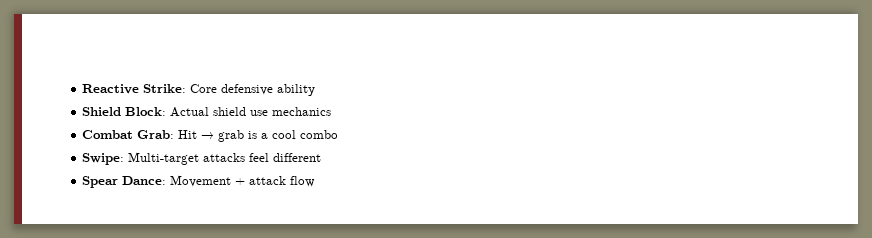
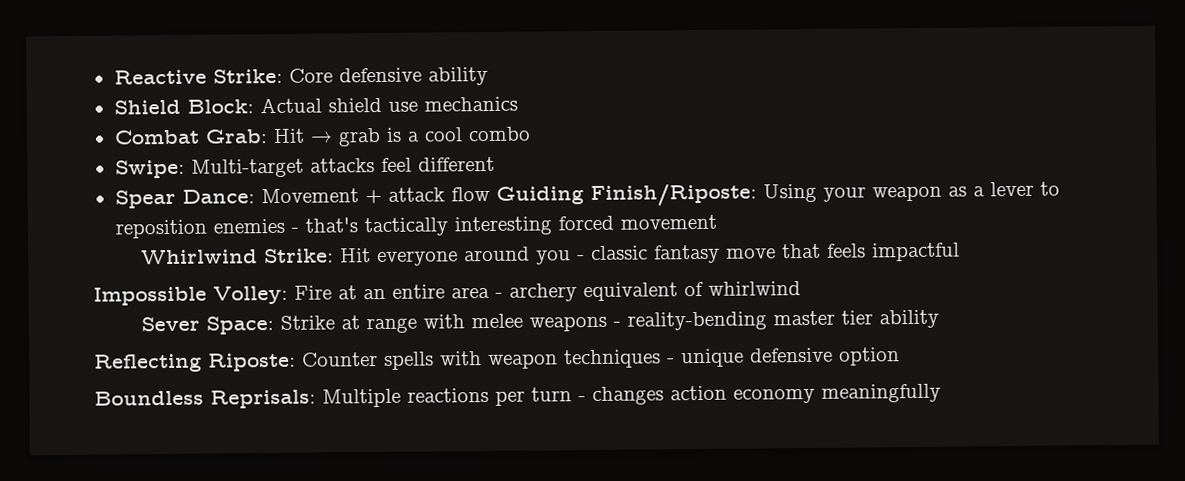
(316, 181) none -> [495,181,1060,208] [114,214,717,239] [141,242,961,267] [93,281,801,306] [141,309,940,335] [94,347,900,373] [94,383,941,409] Guiding Finish/Riposte: Using your weapon as a lever to reposition enemies - that's tactically interesting forced movement // Whirlwind Strike: Hit everyone around you - classic fantasy move that feels impactful // Impossible Volley: Fire at an entire area - archery equivalent of whirlwind // Sever Space: Strike at range with melee weapons - reality-bending master tier ability // Reflecting Riposte: Counter spells with weapon techniques - unique defensive option // Boundless Reprisals: Multiple reactions per turn - changes action economy meaningfully

